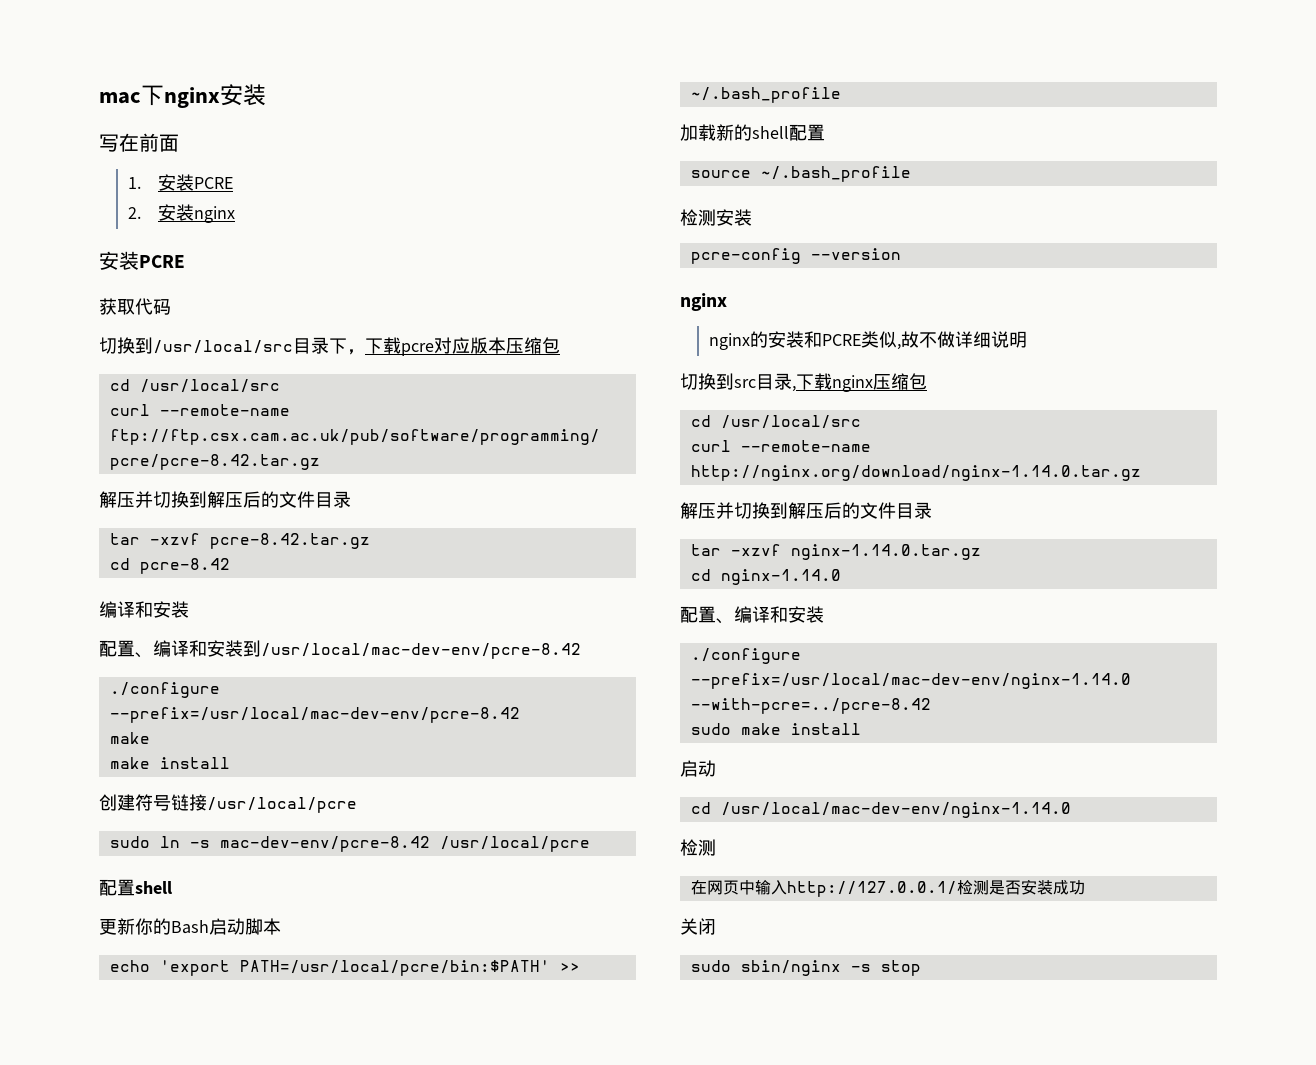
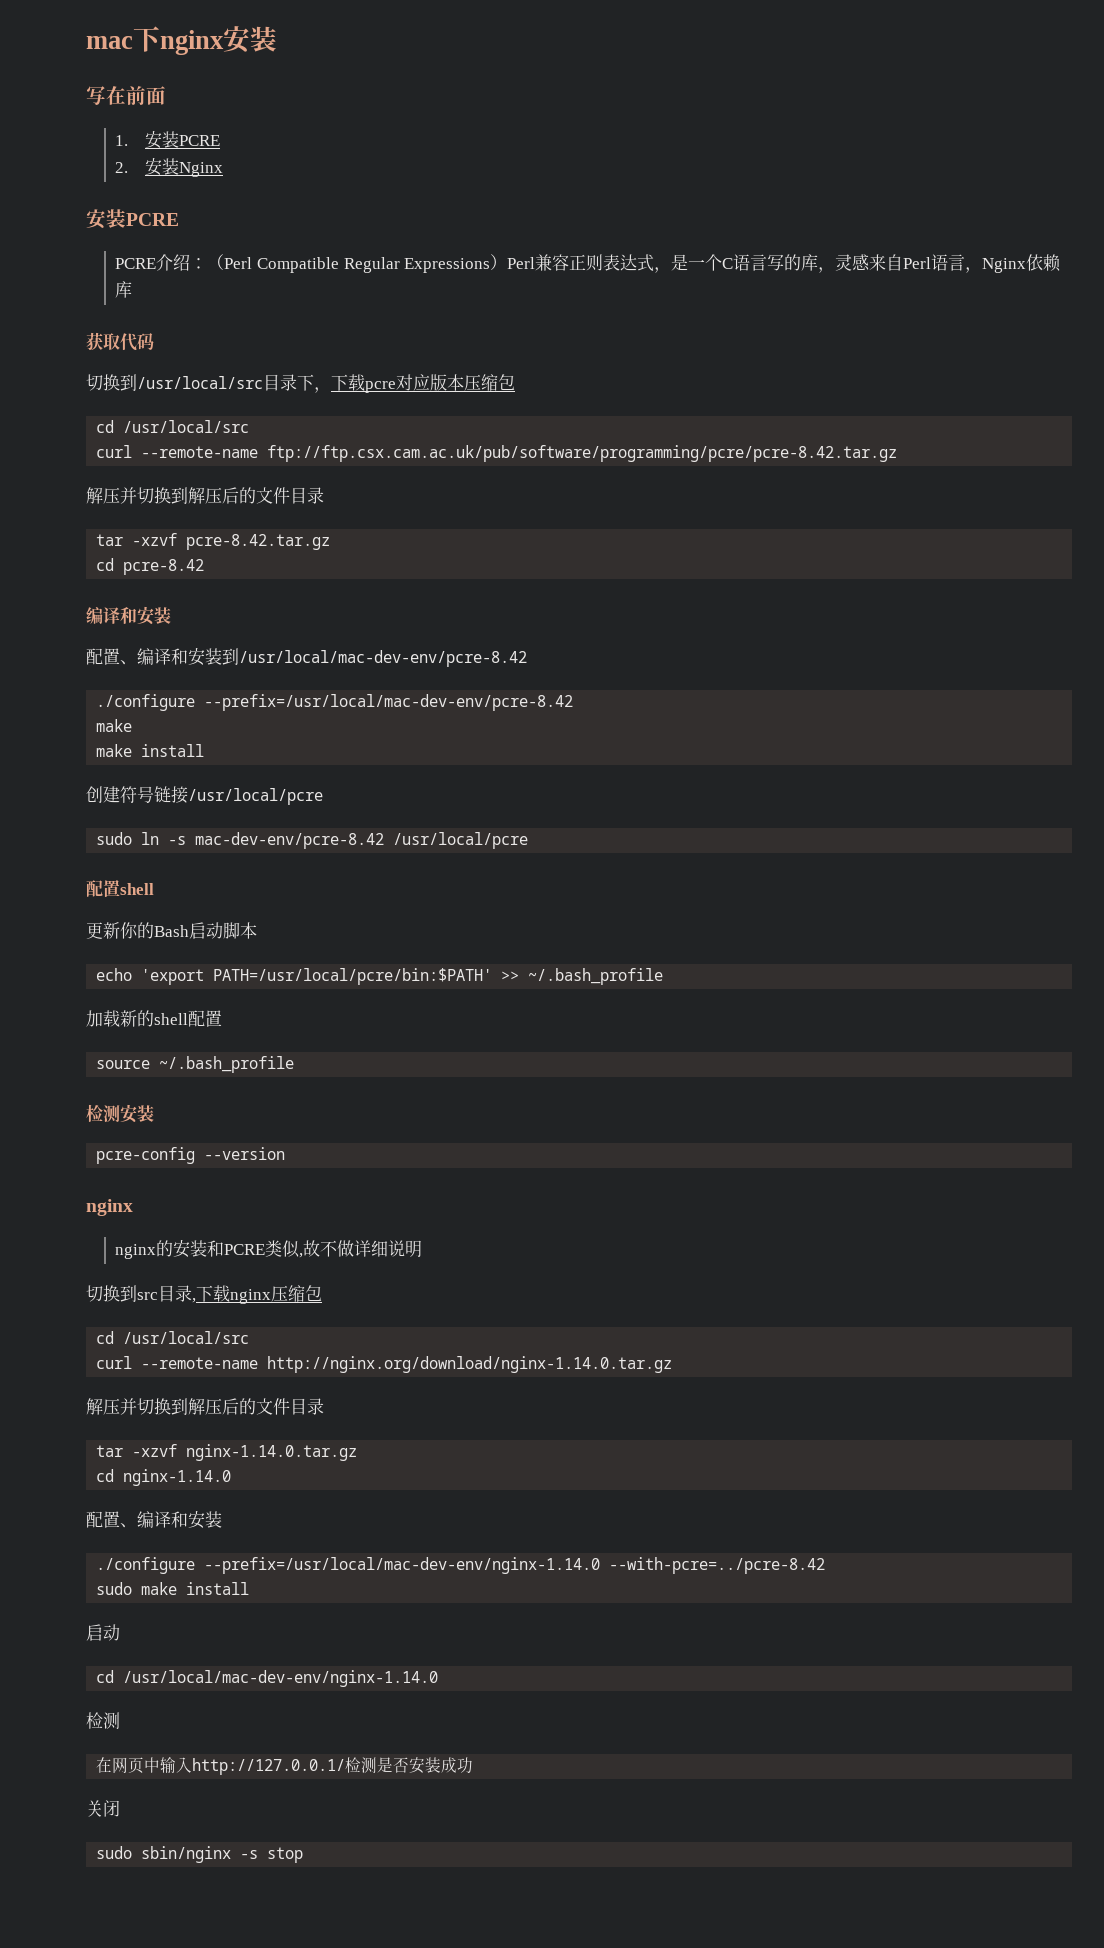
[193,206,235,223] [99,251,185,270] nginx // 安装PCRE -> [178,162,223,177] [86,209,179,229] [115,254,1062,273] [115,281,133,298] Nginx // 安装PCRE // PCRE介绍：（Perl Compatible Regular Expressions）Perl兼容正则表达式，是一个C语言写的库，灵感来自Perl语言，Nginx依赖库

